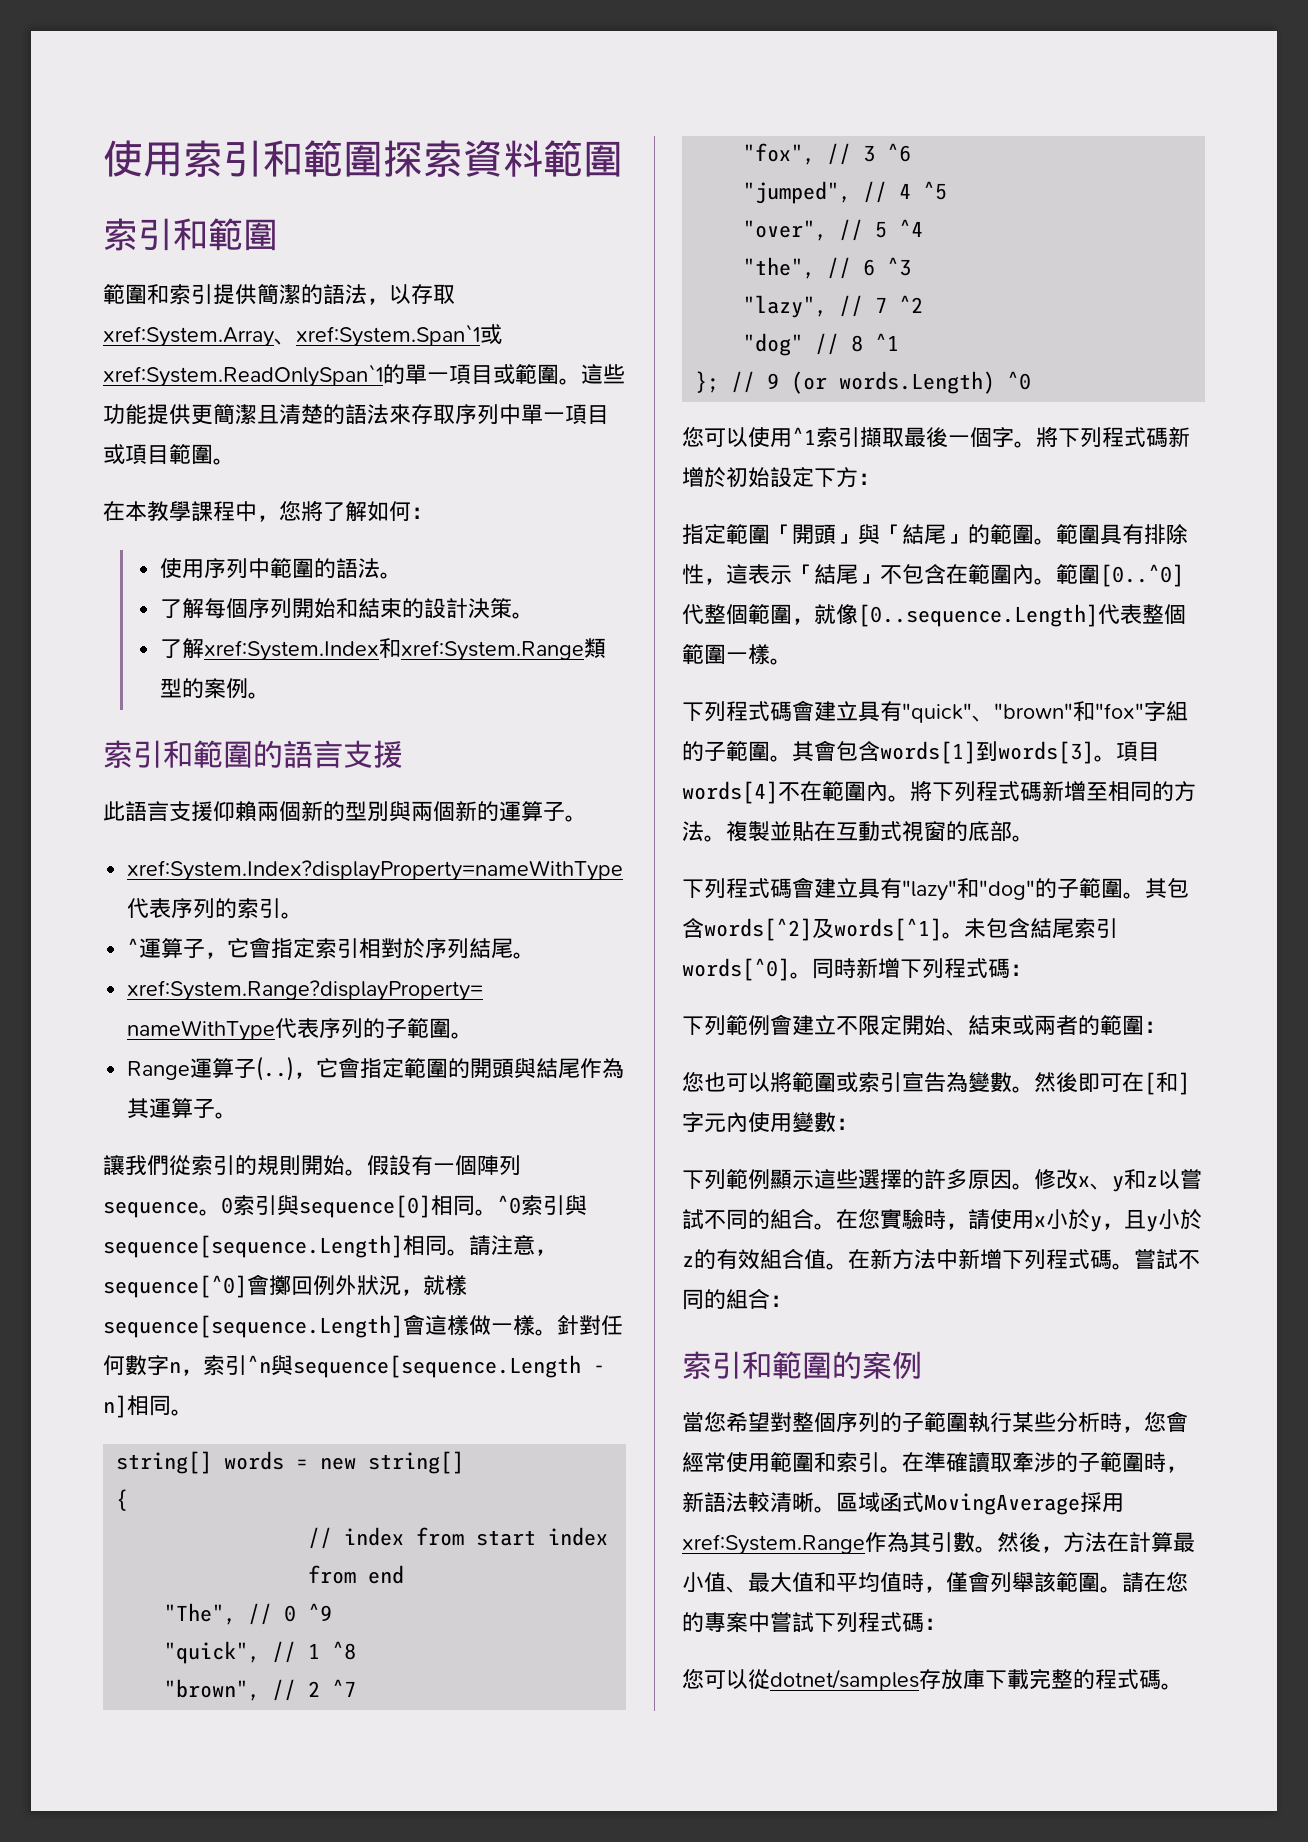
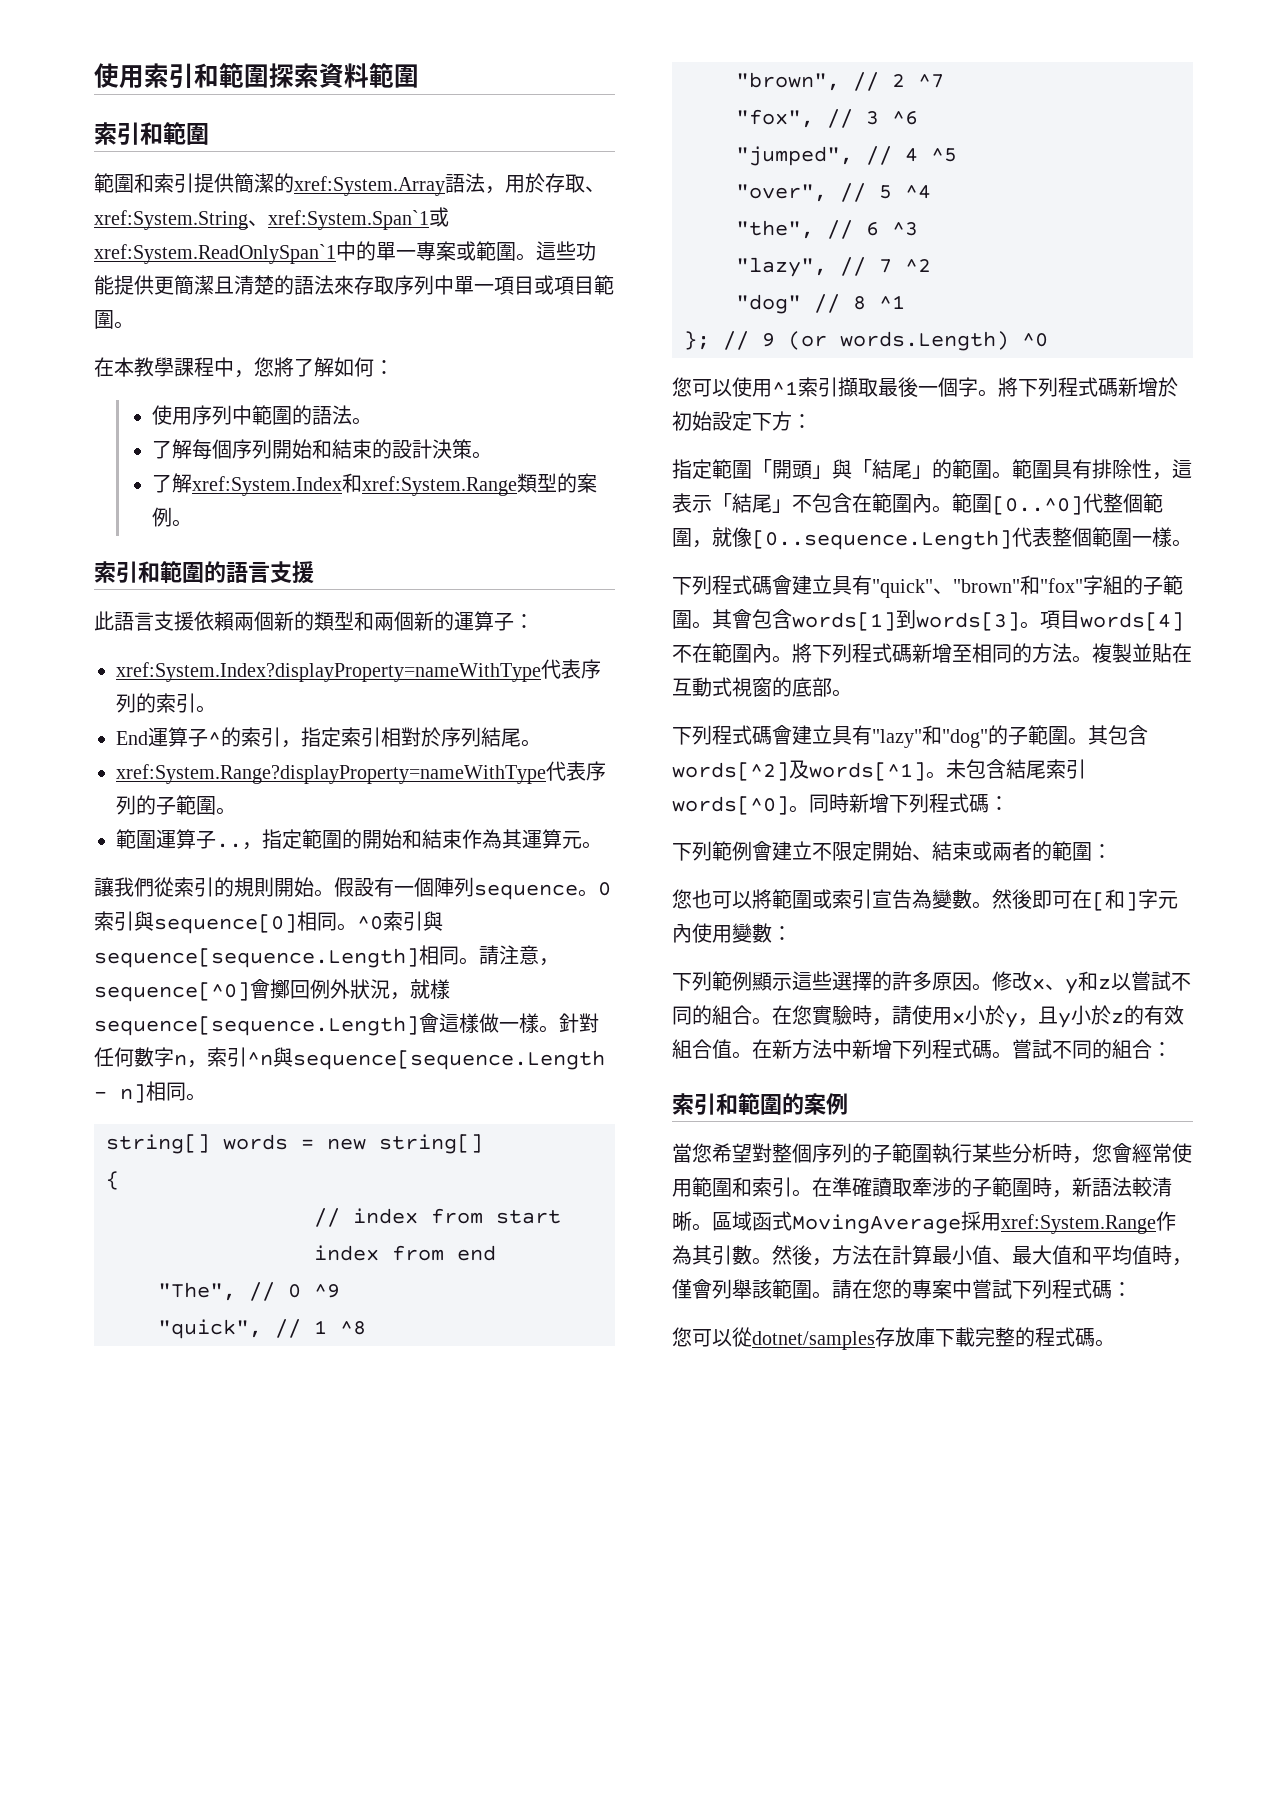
[323,284,455,305] [103,324,502,347] [103,364,493,387] 語法，以存取xref:System.Array、xref:System.Span`1或xref:System.ReadOnlySpan`1的單一項目 -> [294,173,605,196] [94,207,449,230] [94,241,456,264] xref:System.Array語法，用於存取、xref:System.String、xref:System.Span`1或xref:System.ReadOnlySpan`1中的單一專案
[213,801,235,821] 仰 -> [194,611,214,631] 依
[345,801,411,822] 型別與 -> [314,611,374,631] 類型和
[565,815,587,822] 。 -> [514,614,534,629] ：
[127,937,272,959] ^運算子，它會 -> [116,727,301,748] End運算子^的索引，
[127,1056,361,1081] Range運算子(..)，它會 -> [116,829,262,850] 範圍運算子..，
[492,1058,581,1079] 頭與結尾 -> [382,829,462,849] 始和結束
[193,1098,216,1118] 子 -> [562,831,582,849] 元

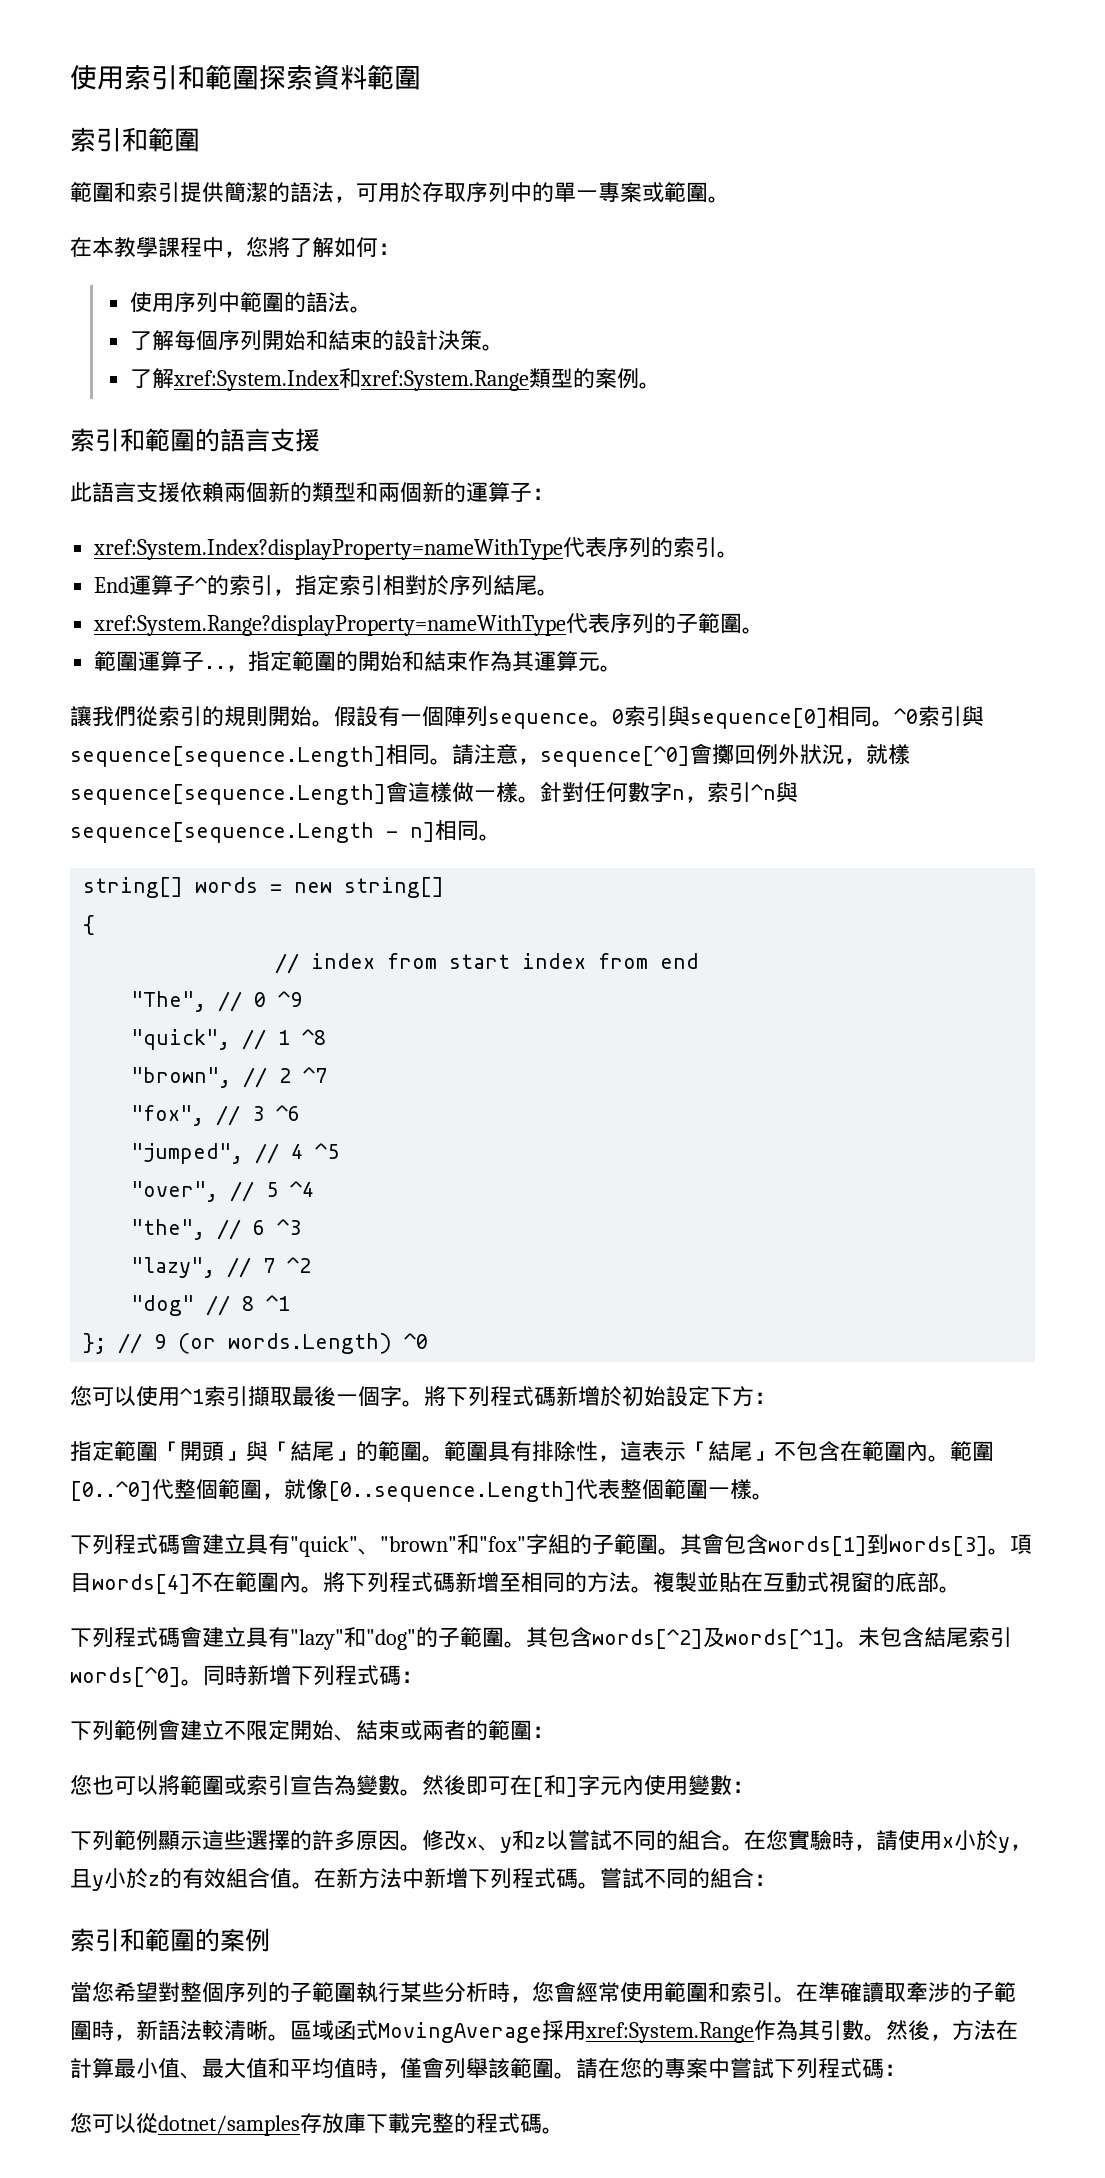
[294,173,605,196] [94,207,449,230] [94,244,336,264] xref:System.Array語法，用於存取、xref:System.String、xref:System.Span`1或xref:System.ReadOnlySpan`1 -> [290,182,510,203] 語法，可用於存取序列
[536,241,596,261] [94,275,614,295] [94,310,134,329] 這些功能提供更簡潔且清楚的語法來存取序列中單一項目或項目範圍。 -> (730, 199) none

